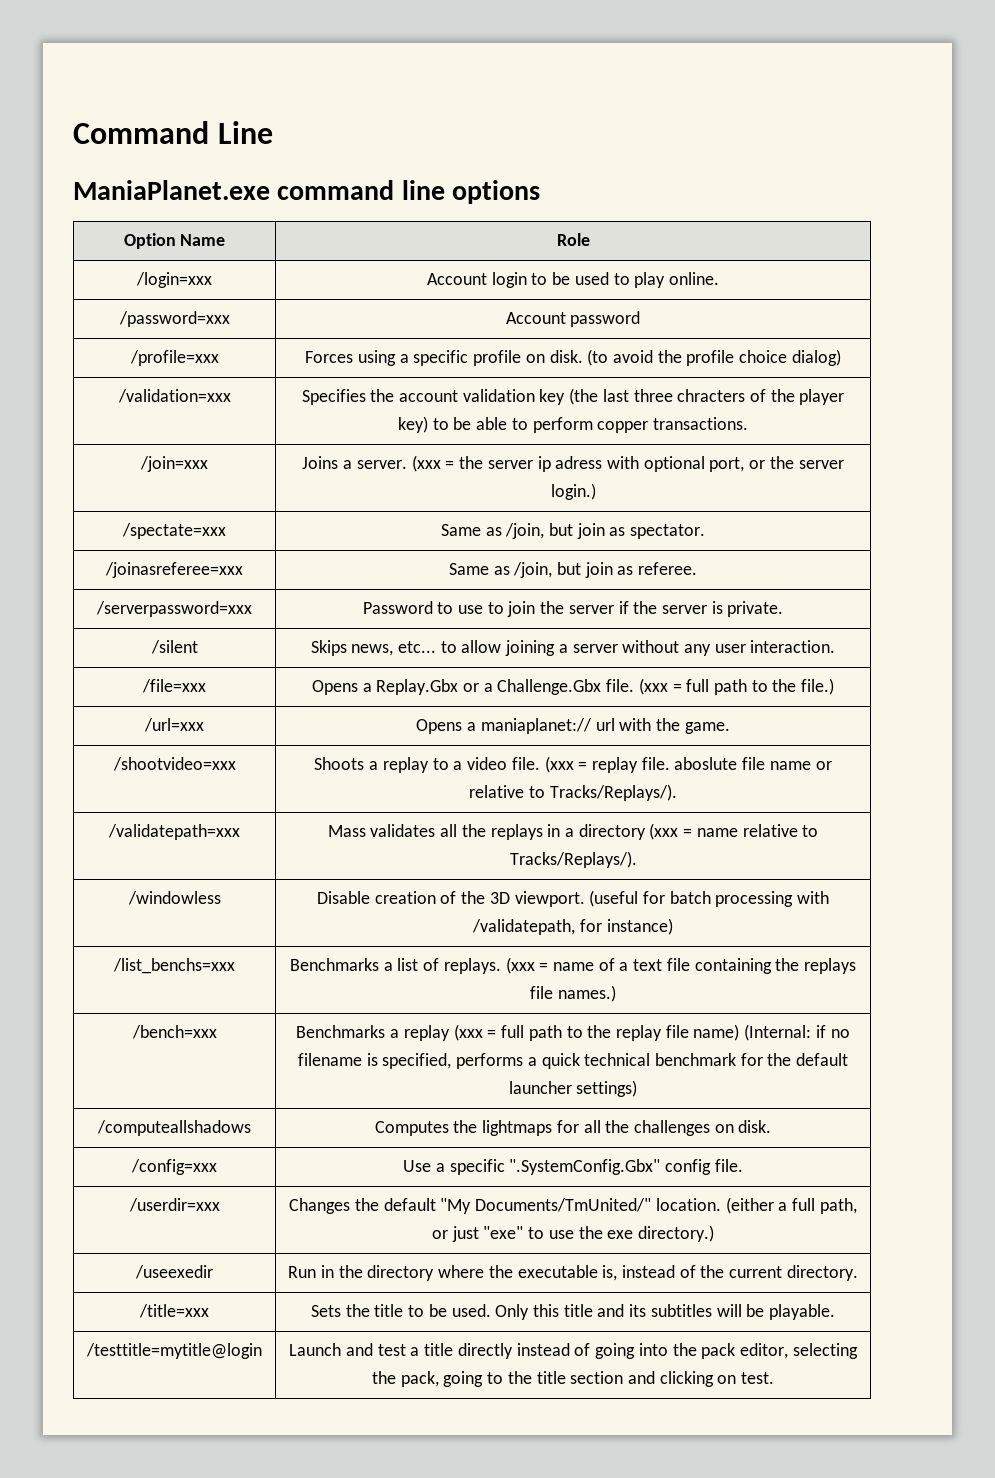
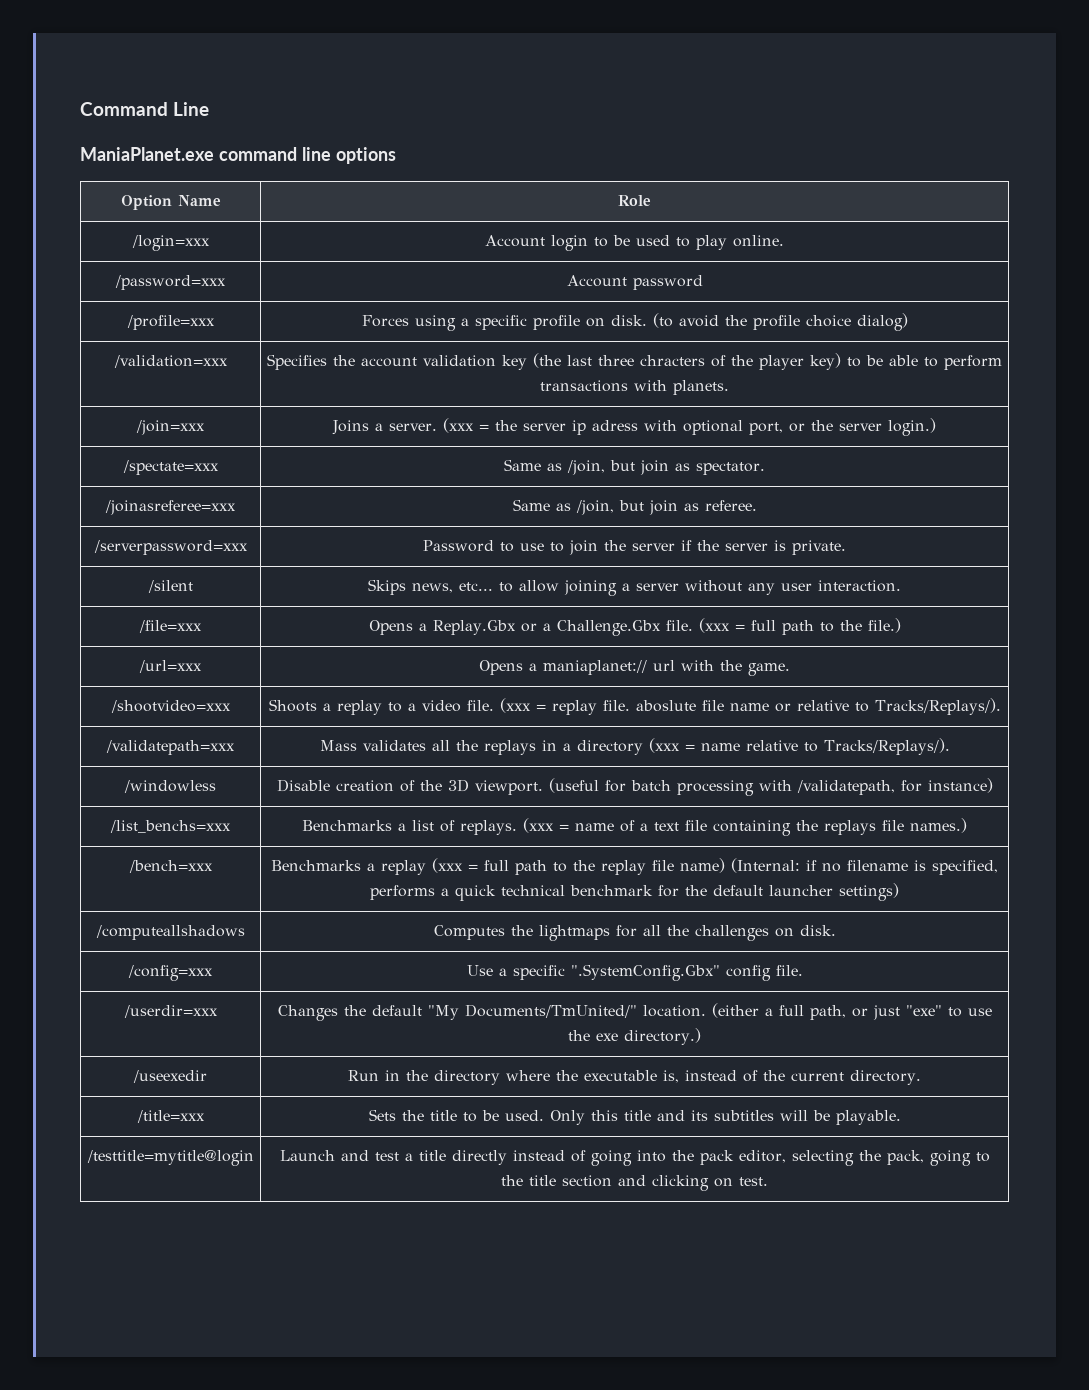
[597,417,749,433] copper transactions. -> [540,380,729,395] transactions with planets.

